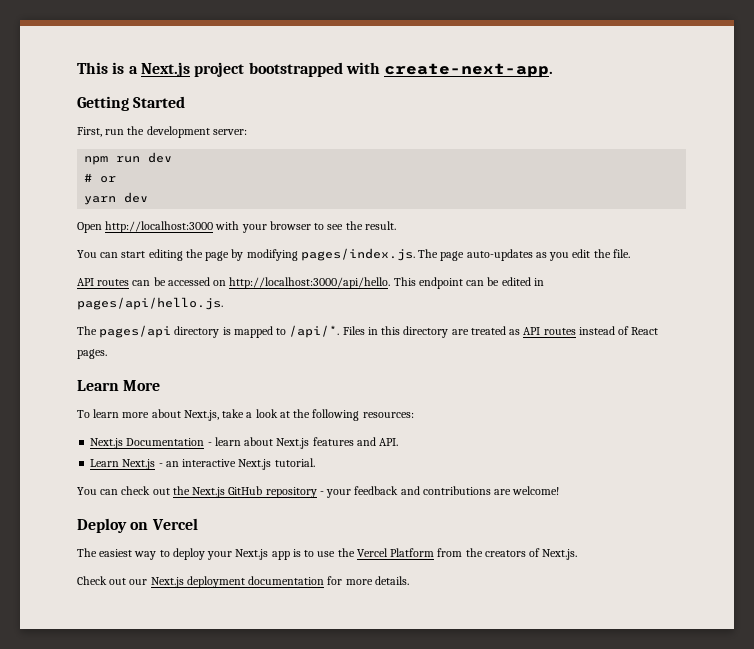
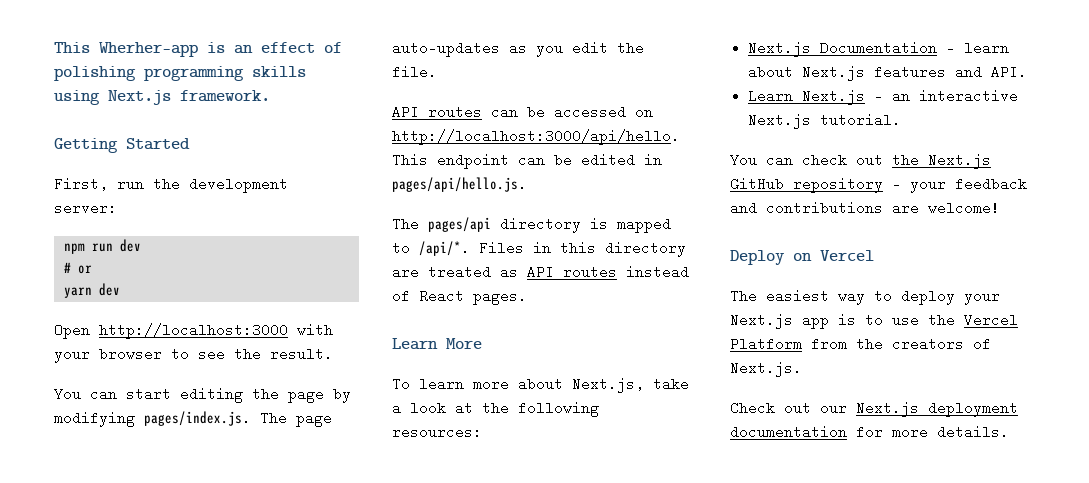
[77,62,554,78] This is a Next.js project bootstrapped with create-next-app. -> [54,42,342,57] [54,66,306,81] [54,90,270,105] This Wherher-app is an effect of polishing programming skills using Next.js framework.

